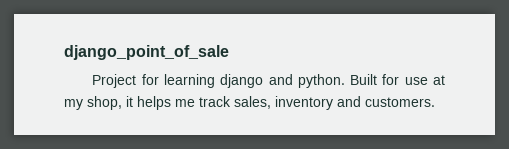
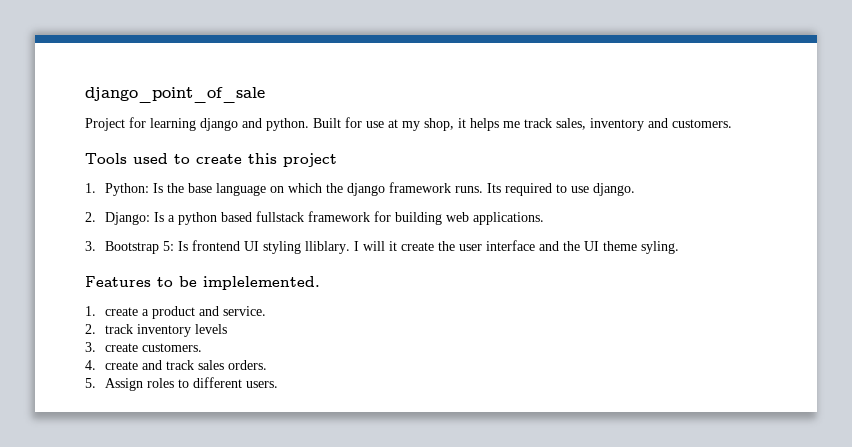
(435, 102) none -> [85,153,337,167] [85,182,636,196] [85,211,545,225] [85,240,680,254] [85,276,320,290] [85,306,267,319] [85,324,228,337] [85,342,203,352] [85,360,268,370] [85,377,279,391] // Tools used to create this project // 1. Python: Is the base language on which the django framework runs. Its required to use django. // 2. Django: Is a python based fullstack framework for building web applications. // 3. Bootstrap 5: Is frontend UI styling lliblary. I will it create the user interface and the UI theme syling. // Features to be implelemented. // 1. create a product and service. // 2. track inventory levels // 3. create customers. // 4. create and track sales orders. // 5. Assign roles to different users.

